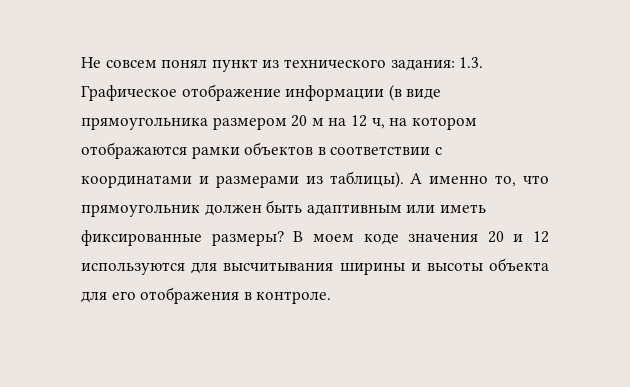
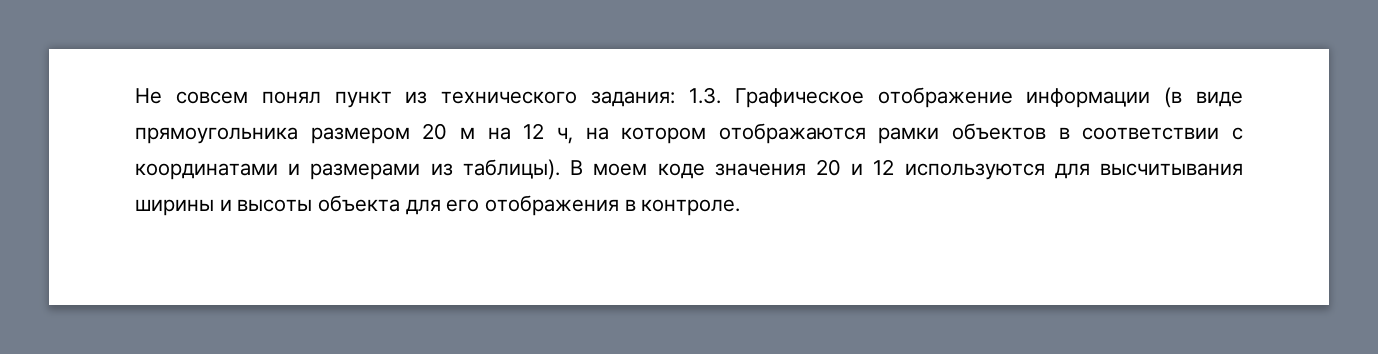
[410,173,549,187] [81,200,486,217] [81,230,284,246] А именно то, что прямоугольник должен быть адаптивным или иметь фиксированные размеры? -> (560, 169) none

